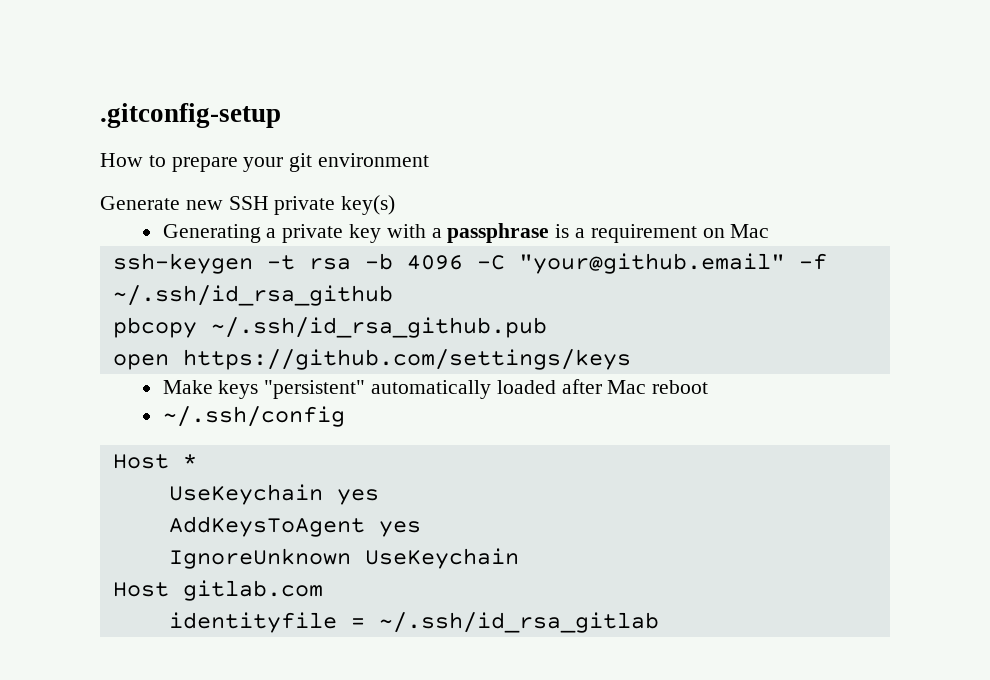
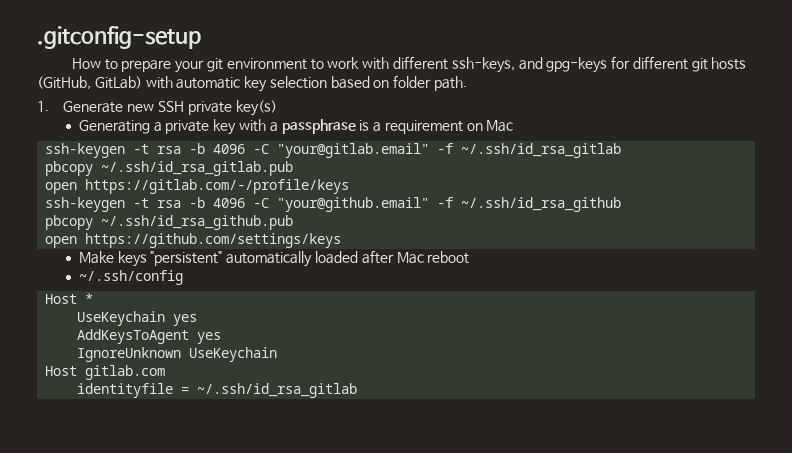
(430, 160) // -> [310,56,747,73] [37,75,468,92] [37,101,49,112] to work with different ssh-keys, and gpg-keys for different git hosts (GitHub, GitLab) with automatic key selection based on folder path. // 1.
(770, 231) none -> [45,143,622,158] [45,161,294,176] [45,179,350,194] // ssh-keygen -t rsa -b 4096 -C "your@gitlab.email" -f ~/.ssh/id_rsa_gitlab // pbcopy ~/.ssh/id_rsa_gitlab.pub // open https://gitlab.com/-/profile/keys

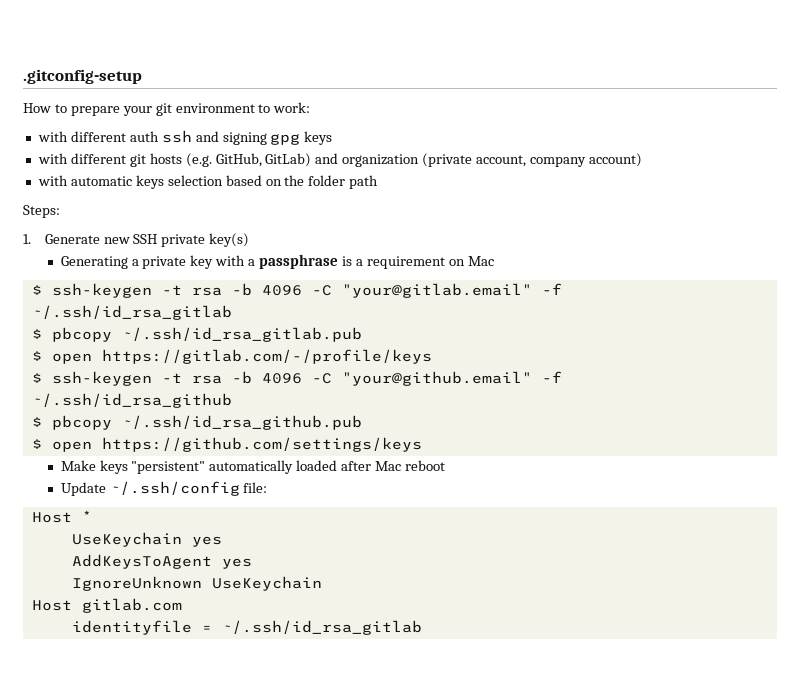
[327,56,747,73] [37,76,142,90] work with different ssh-keys, and gpg-keys for different git hosts (GitHub, GitLab) -> [273,102,311,113] [37,130,333,145] [37,153,642,167] work: // with different auth ssh and signing gpg keys // with different git hosts (e.g. GitHub, GitLab) and organization (private account, company account) //
[244,76,268,92] key -> [135,175,164,189] keys
[393,75,468,91] folder path. -> [284,175,379,189] [23,205,60,218] the folder path // Steps:
(514, 126) none -> [31,285,42,295] $
(622, 150) none -> [31,329,42,339] $
(294, 168) none -> [31,351,42,361] $
(350, 186) none -> [31,373,42,383] $
(622, 204) none -> [31,417,42,427] $
(294, 222) none -> [31,439,42,449] $
(470, 257) none -> [60,482,106,496] Update
(183, 277) none -> [243,482,268,493] file:

